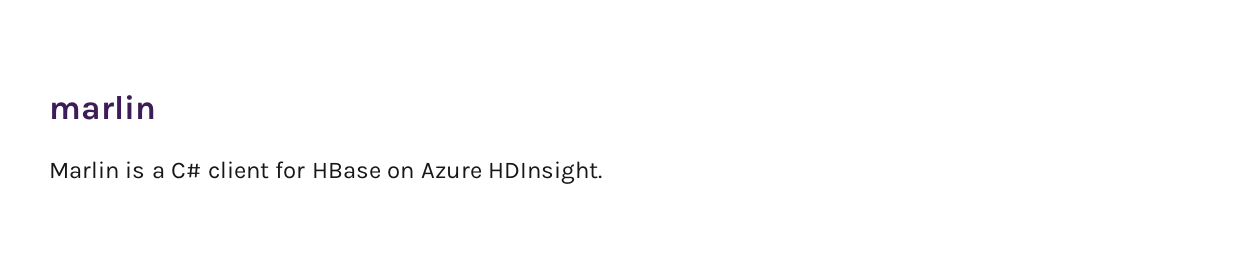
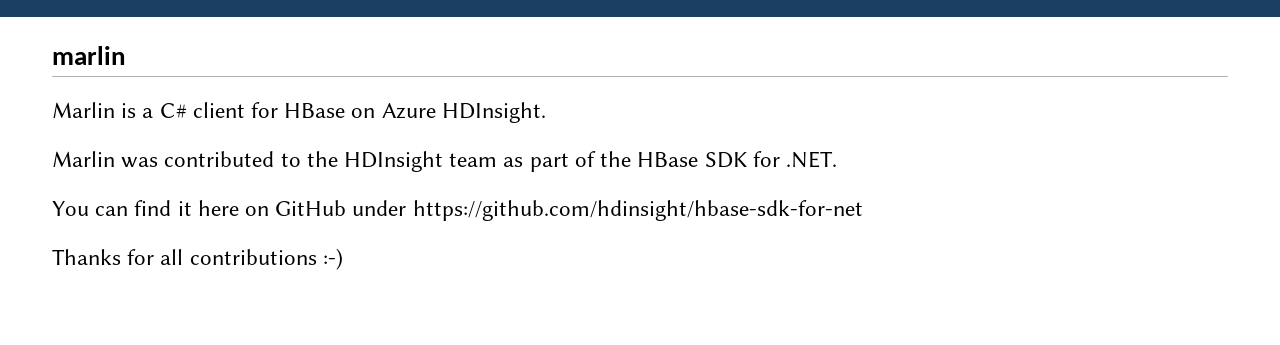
(603, 172) none -> [52,151,837,172] [52,200,863,221] [52,248,343,270] // Marlin was contributed to the HDInsight team as part of the HBase SDK for .NET. // You can find it here on GitHub under https://github.com/hdinsight/hbase-sdk-for-net // Thanks for all contributions :-)

